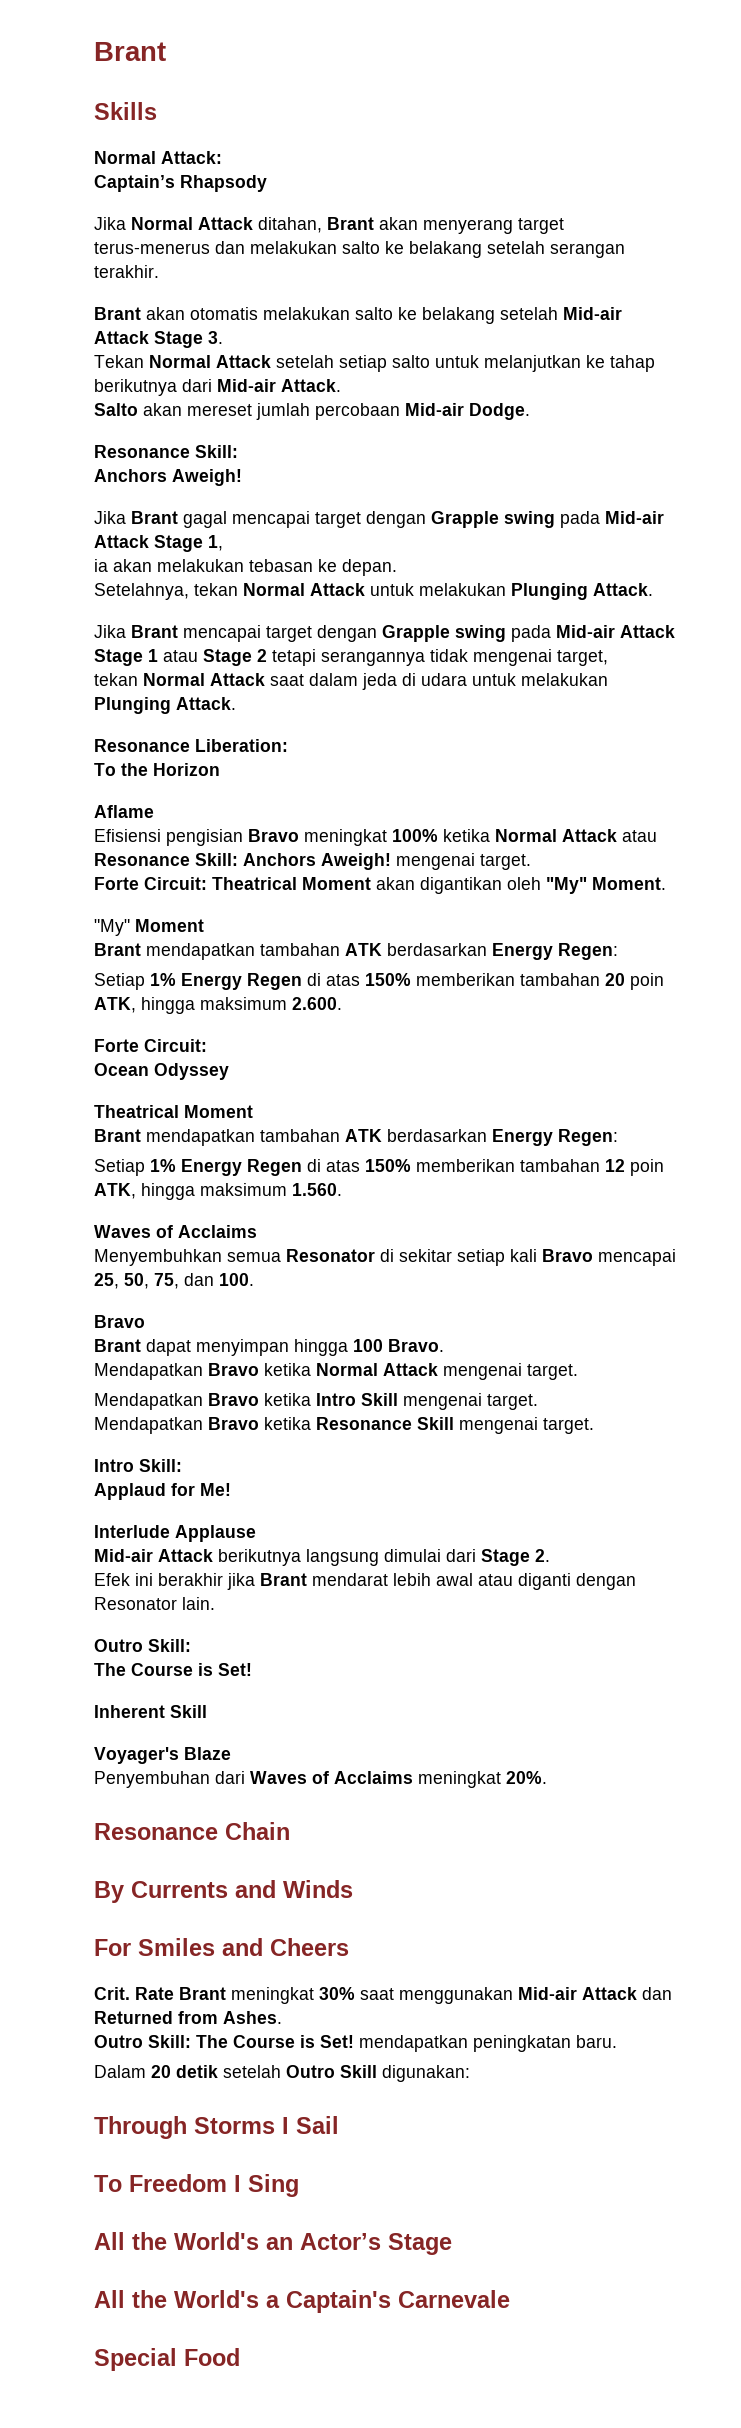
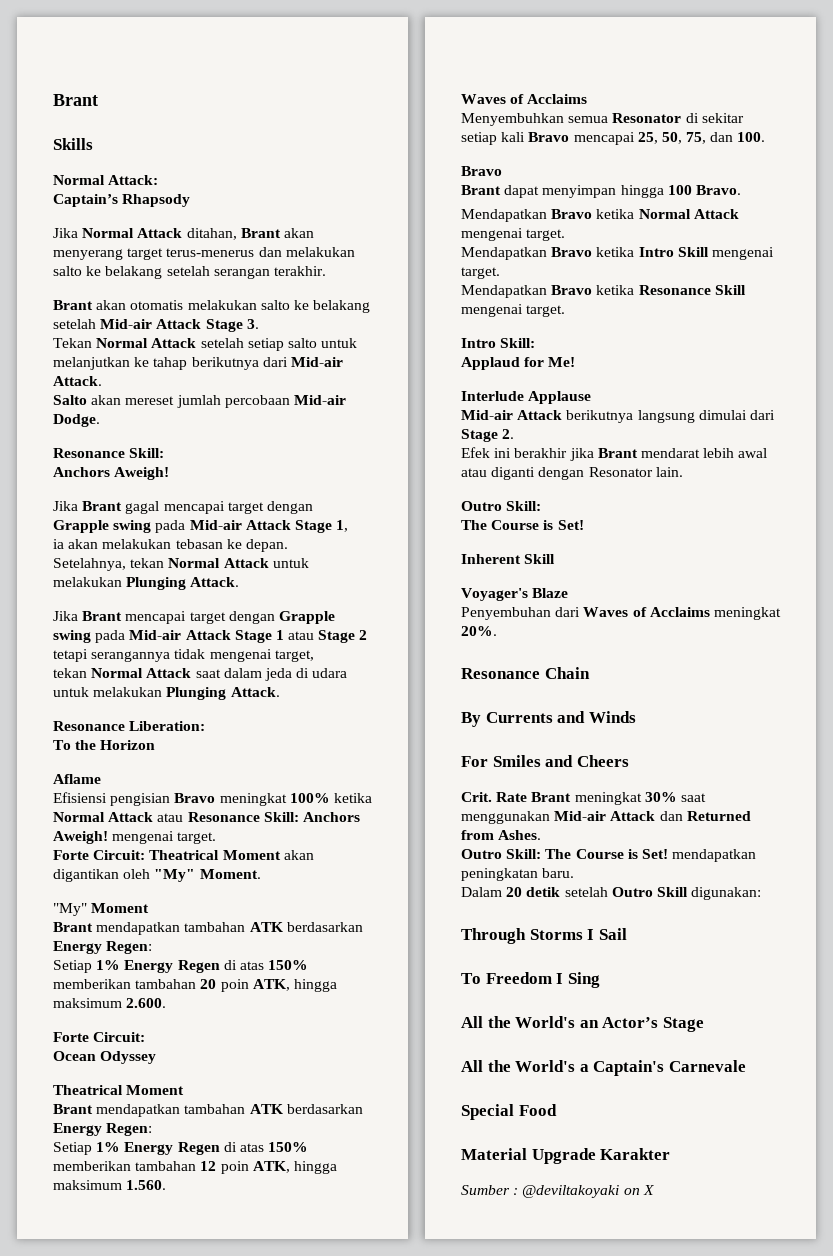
(240, 2357) none -> [461,1148,671,1164] [461,1185,654,1198] // Material Upgrade Karakter // Sumber : @deviltakoyaki on X

